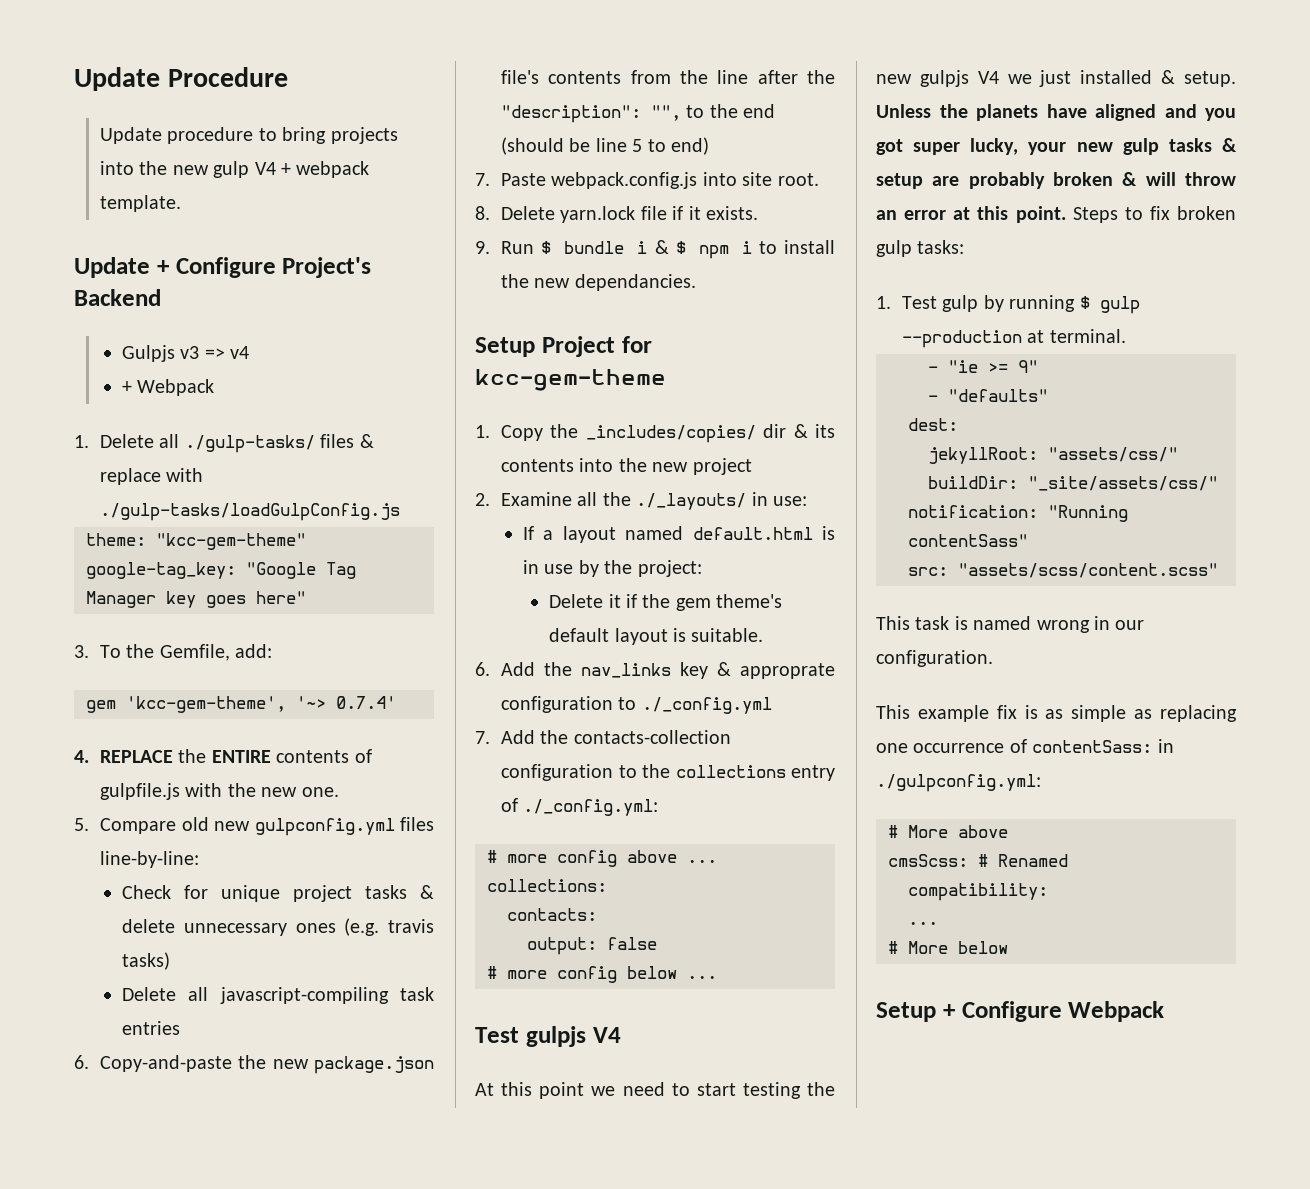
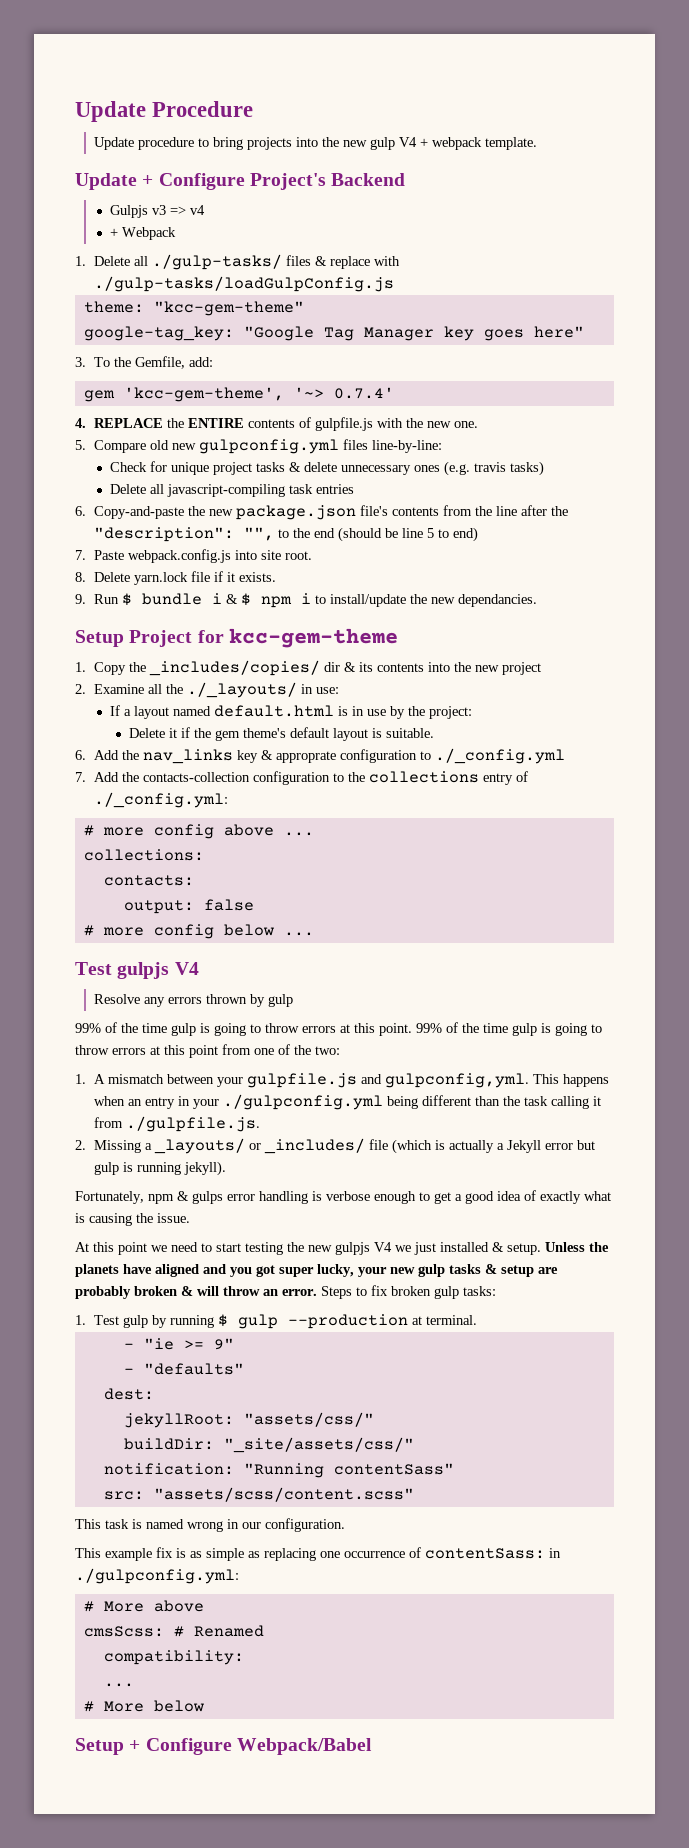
[784,240,835,254] install -> [330,594,407,607] install/update
(621, 1035) none -> [94,994,294,1007] [75,1022,602,1036] [75,1044,340,1058] [75,1073,610,1088] [94,1094,602,1110] [94,1116,261,1132] [75,1138,596,1154] [94,1161,227,1176] [75,1190,611,1204] [75,1213,190,1226] // Resolve any errors thrown by gulp // 99% of the time gulp is going to throw errors at this point. 99% of the time gulp is going to throw errors at this point from one of the two: // 1. A mismatch between your gulpfile.js and gulpconfig,yml. This happens when an entry in your ./gulpconfig.yml being different than the task calling it from ./gulpfile.js. // 2. Missing a _layouts/ or _includes/ file (which is actually a Jekyll error but gulp is running jekyll). // Fortunately, npm & gulps error handling is verbose enough to get a good idea of exactly what is causing the issue.
[904,206,1066,223] error at this point. -> [282,1289,317,1296] error.
[1068,1001,1165,1022] Webpack -> [236,1738,372,1755] Webpack/Babel

